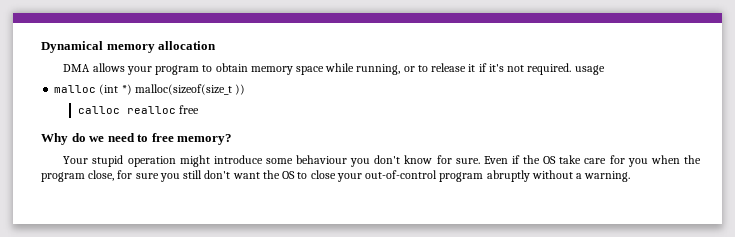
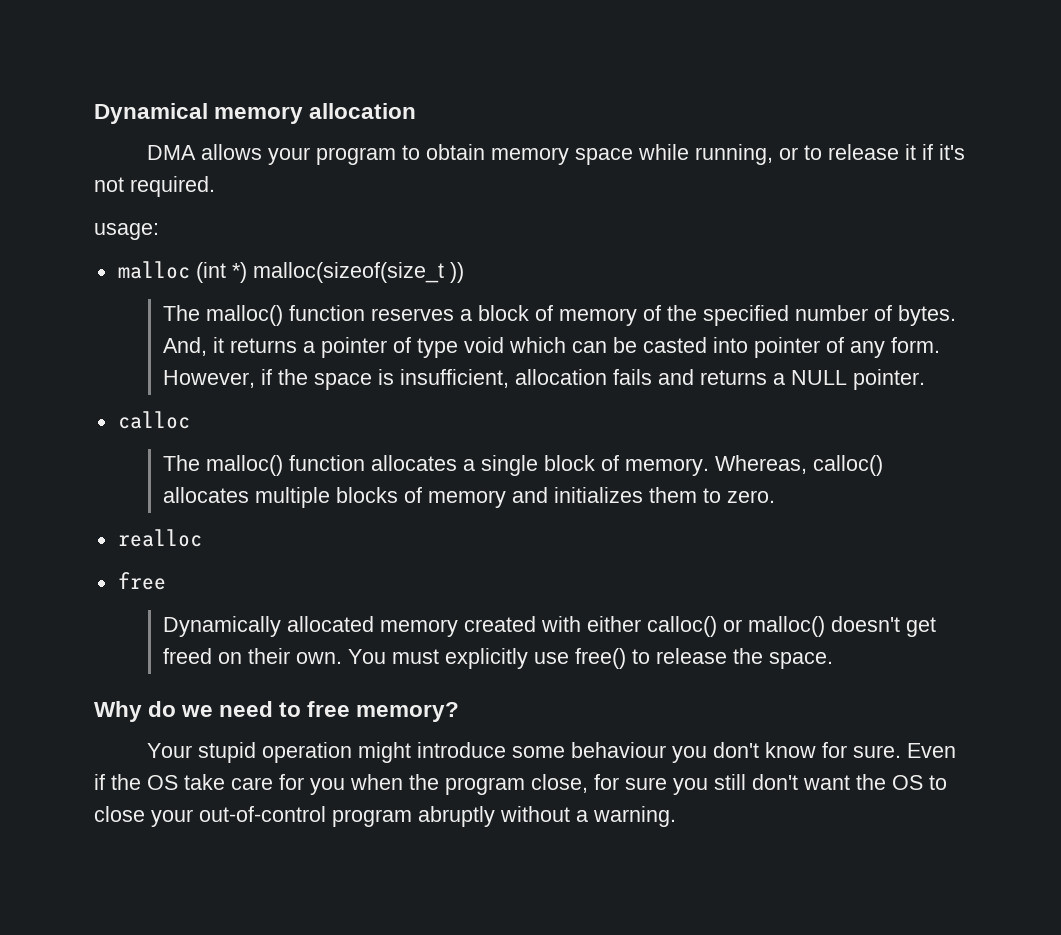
[574,65,605,75] usage -> [94,223,159,240] // usage:
[77,106,120,114] calloc -> [162,305,956,326] [162,337,940,358] [162,369,925,390] [117,411,190,429] [162,455,883,476] [162,487,775,508] The malloc() function reserves a block of memory of the specified number of bytes. And, it returns a pointer of type void which can be casted into pointer of any form. However, if the space is insufficient, allocation fails and returns a NULL pointer. // calloc // The malloc() function allocates a single block of memory. Whereas, calloc() allocates multiple blocks of memory and initializes them to zero. //
[179,105,200,114] free -> [117,572,166,590] [162,616,936,637] [162,648,833,669] // free // Dynamically allocated memory created with either calloc() or malloc() doesn't get freed on their own. You must explicitly use free() to release the space.

